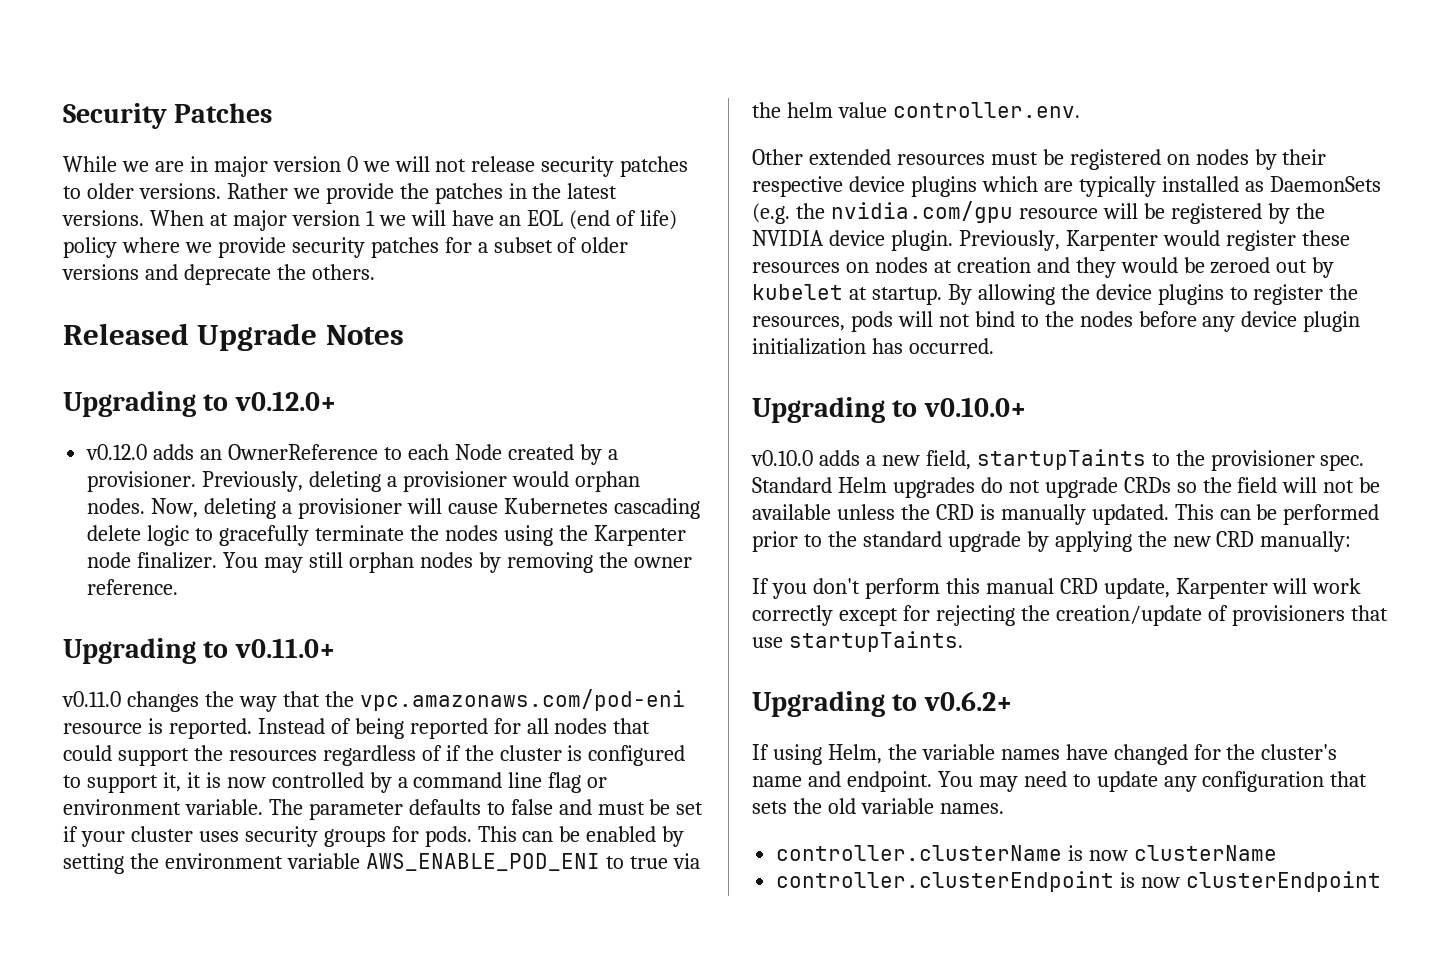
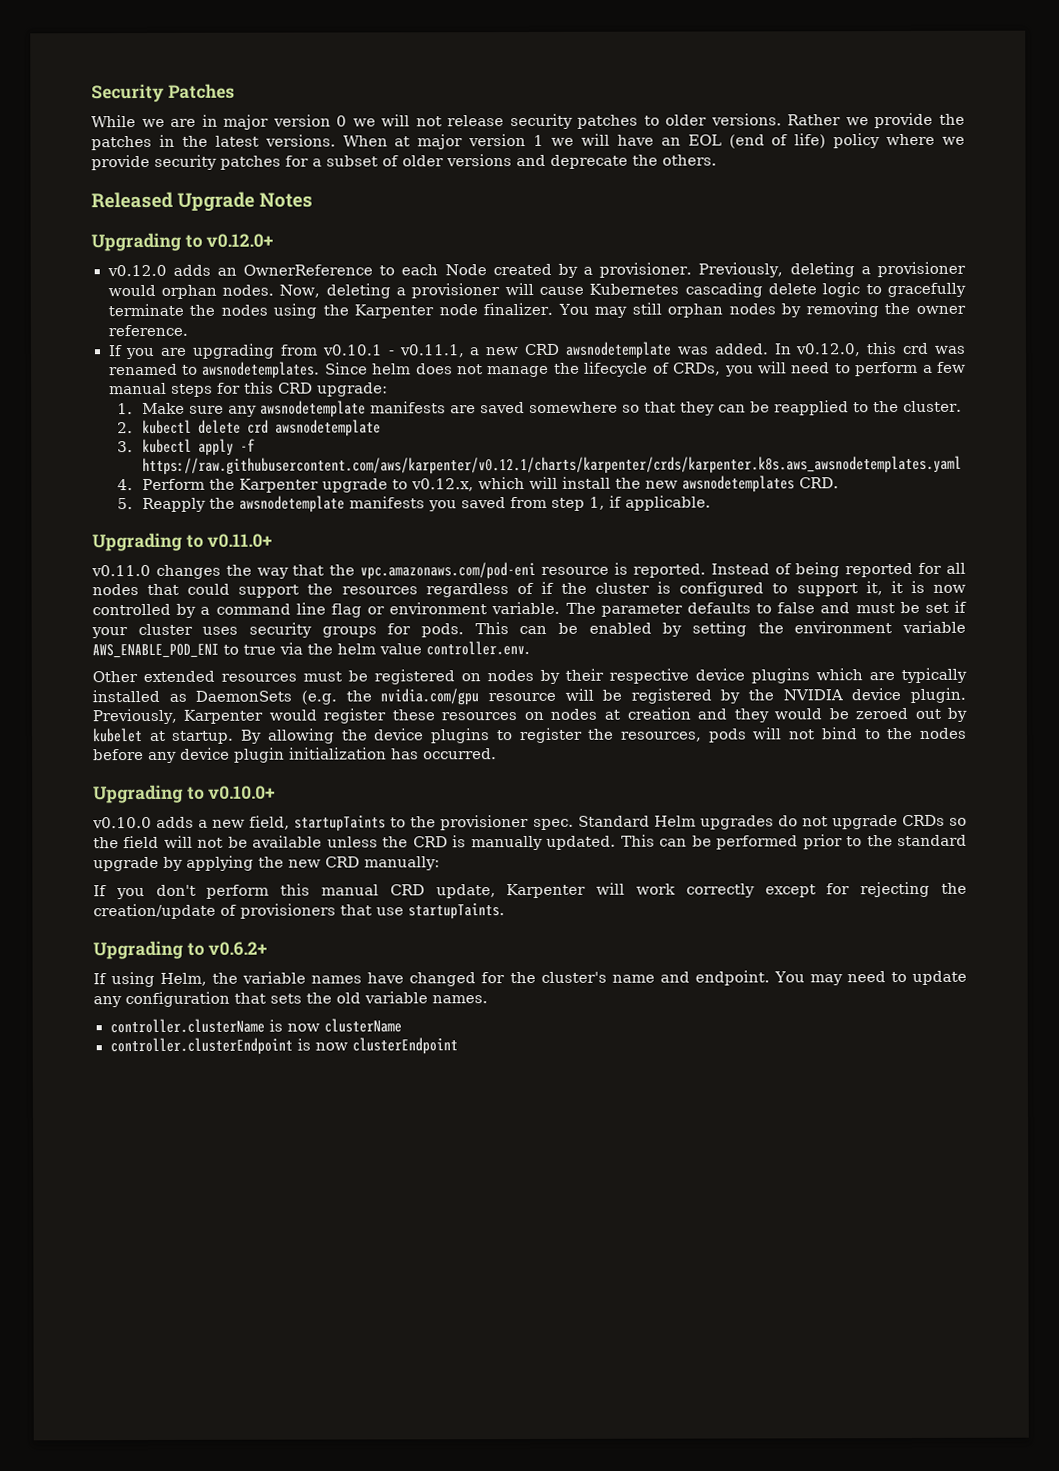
(179, 587) none -> [107,341,966,360] [108,361,966,379] [108,381,388,397] [117,400,963,418] [117,419,382,437] [117,438,256,456] [142,455,963,476] [117,475,840,493] [117,495,712,513] // If you are upgrading from v0.10.1 - v0.11.1, a new CRD awsnodetemplate was added. In v0.12.0, this crd was renamed to awsnodetemplates. Since helm does not manage the lifecycle of CRDs, you will need to perform a few manual steps for this CRD upgrade: // 1. Make sure any awsnodetemplate manifests are saved somewhere so that they can be reapplied to the cluster. // 2. kubectl delete crd awsnodetemplate // 3. kubectl apply -f https://raw.githubusercontent.com/aws/karpenter/v0.12.1/charts/karpenter/crds/karpenter.k8s.aws_awsnodetemplates.yaml // 4. Perform the Karpenter upgrade to v0.12.x, which will install the new awsnodetemplates CRD. // 5. Reapply the awsnodetemplate manifests you saved from step 1, if applicable.

